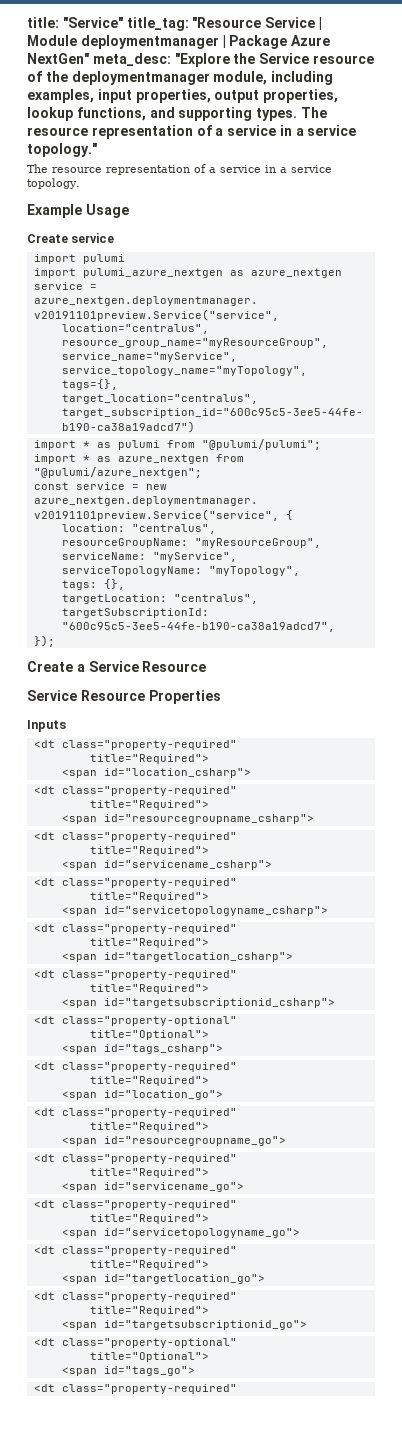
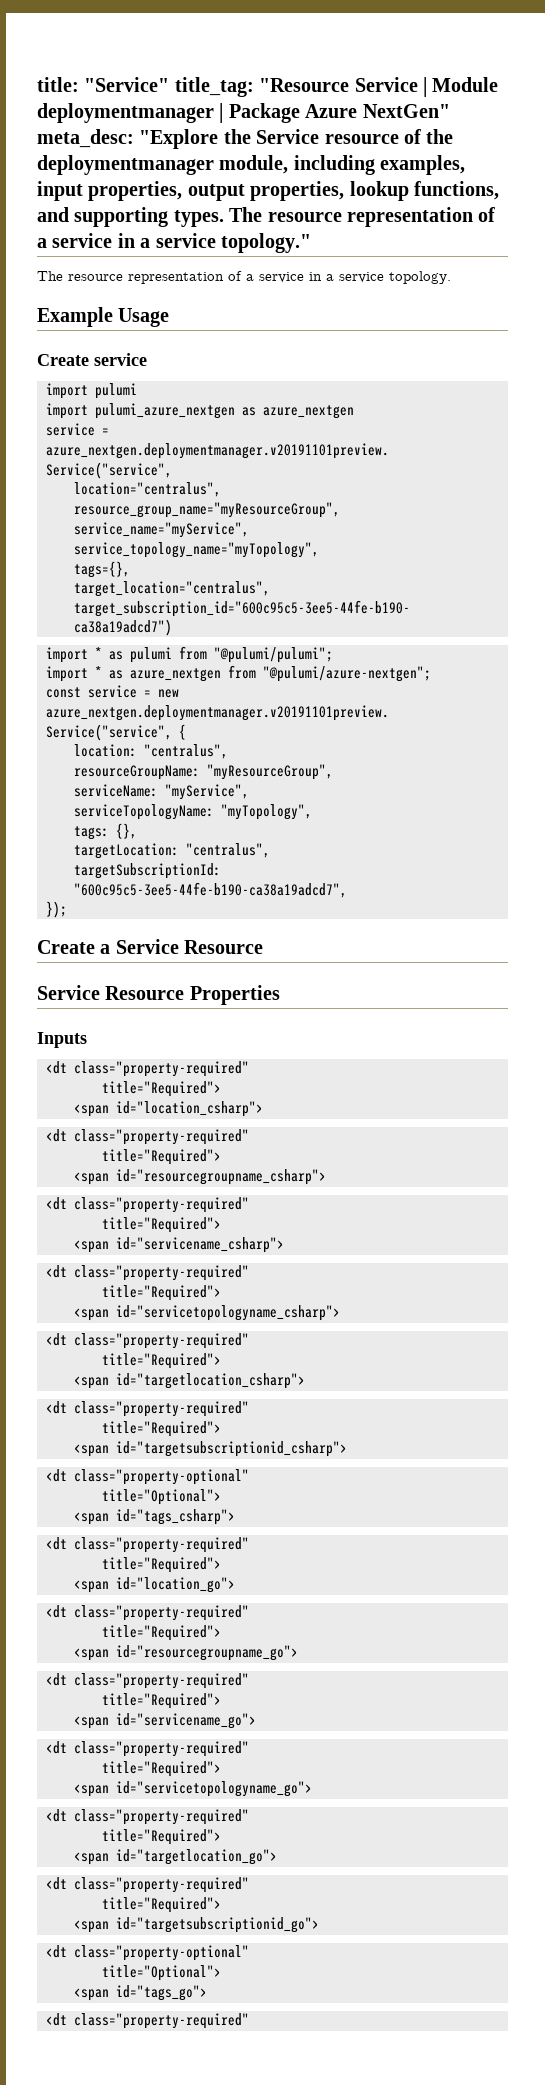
[33,467,202,478] "@pulumi/azure_nextgen"; -> [263,666,431,682] "@pulumi/azure-nextgen";

